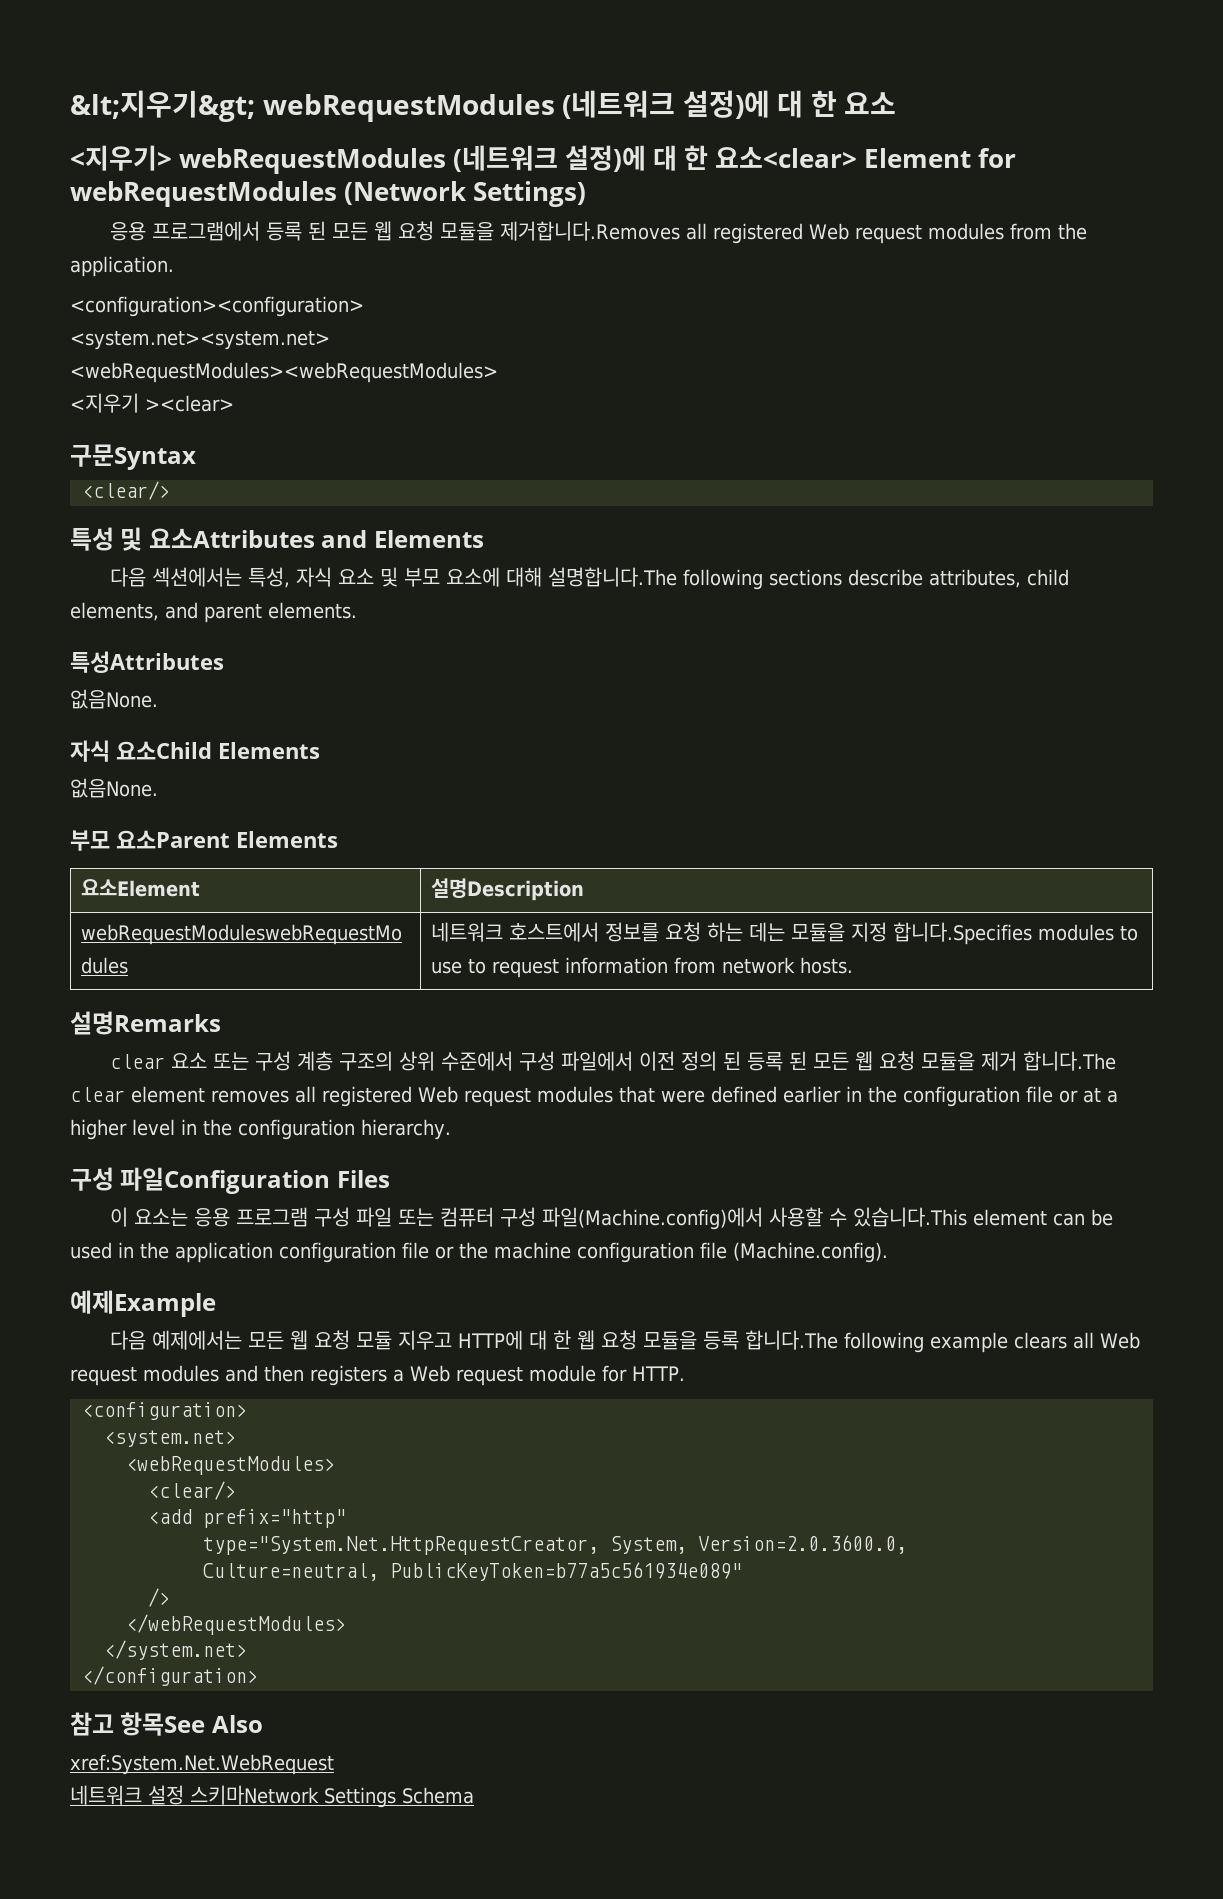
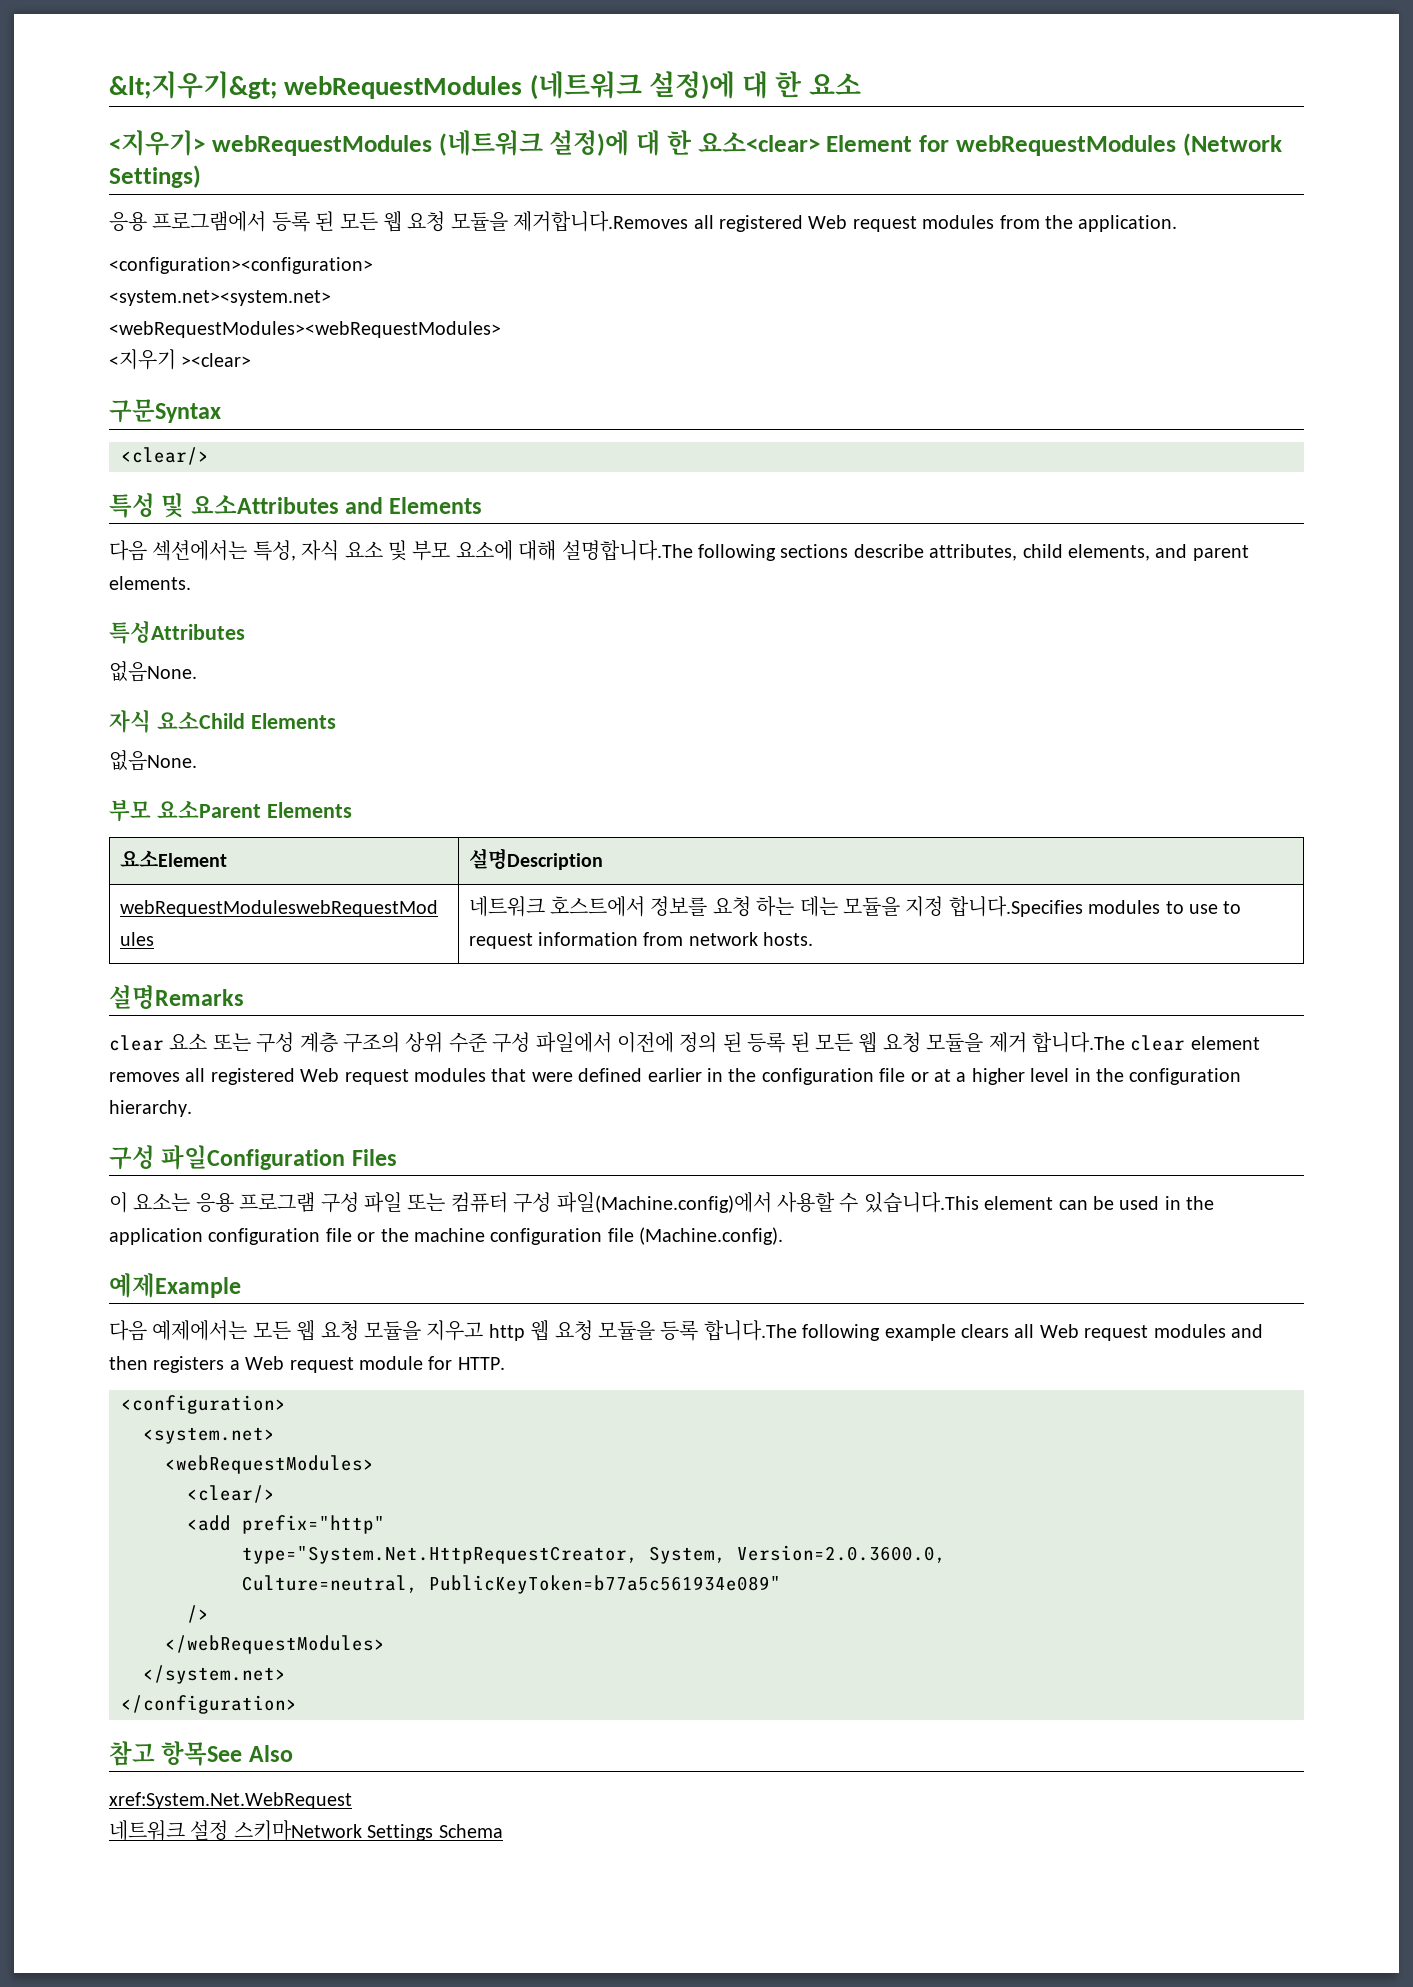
[440,1051,513,1071] 수준에서 -> [448,1032,487,1053] 수준
[638,1051,675,1071] 이전 -> [616,1032,674,1053] 이전에
[355,1330,571,1350] 모듈 지우고 HTTP에 대 한 -> [364,1320,525,1341] 모듈을 지우고 http

